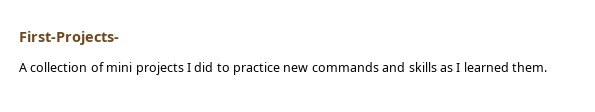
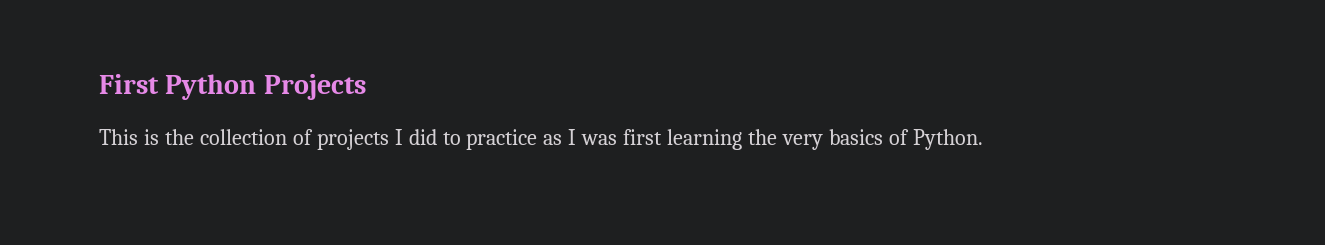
[19,31,119,45] [19,63,27,72] First-Projects- // A -> [99,74,366,100] [99,129,194,145] First Python Projects // This is the
[106,62,133,72] mini -> (313, 137) none
[283,62,547,72] new commands and skills as I learned them. -> [543,129,983,150] as I was first learning the very basics of Python.

